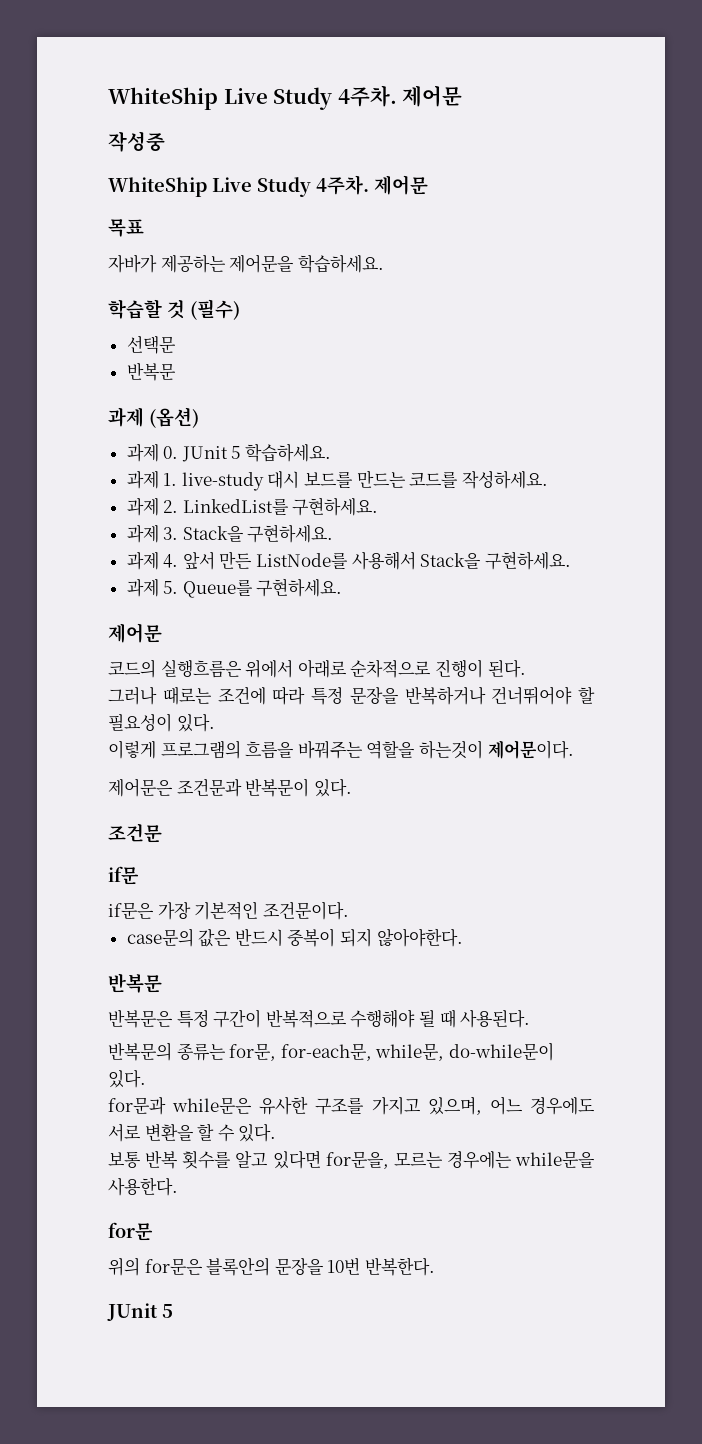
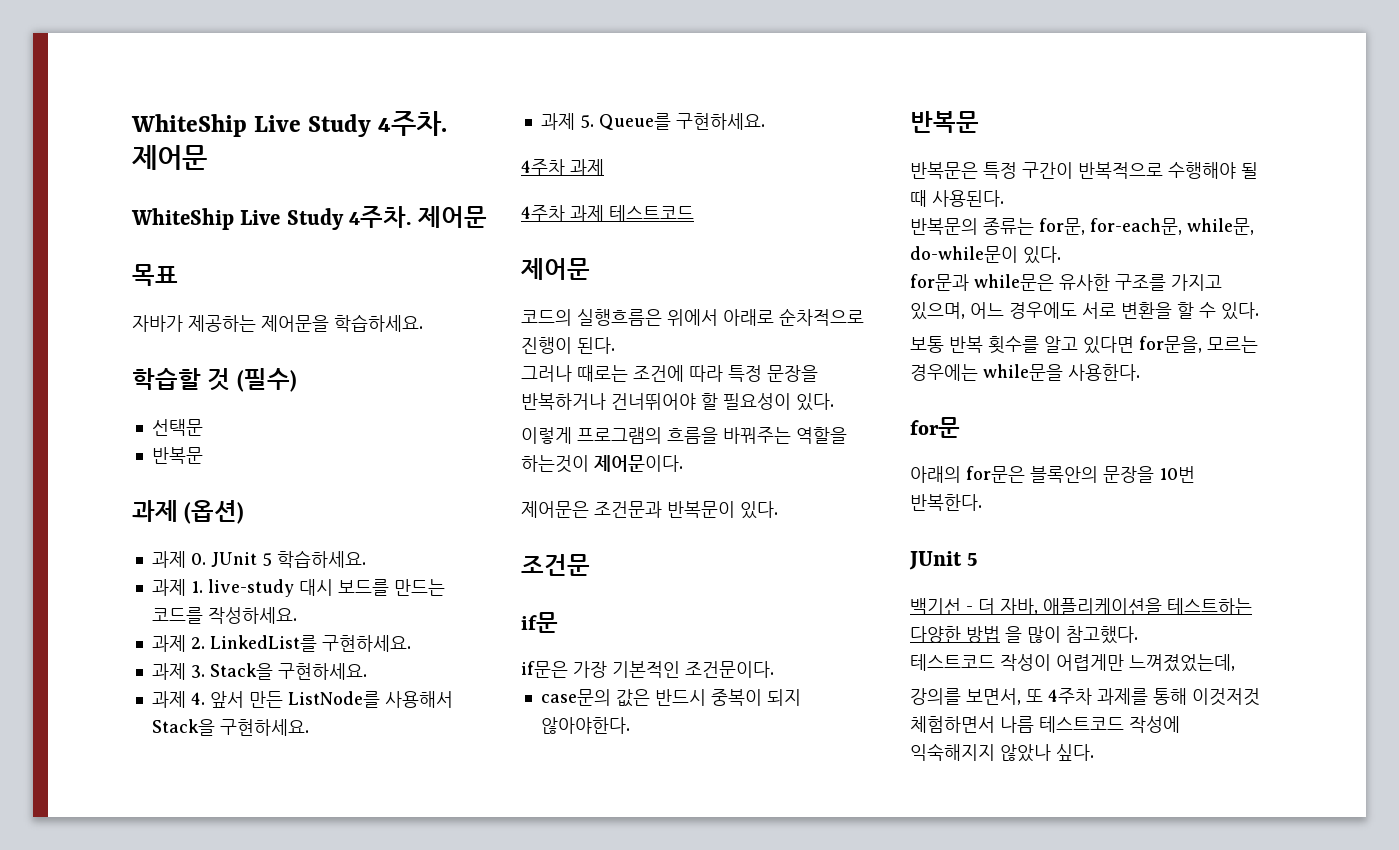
[108,85,463,110] [108,131,165,152] WhiteShip Live Study 4주차. 제어문 // 작성중 -> [131,111,448,137] [132,145,207,170] WhiteShip Live Study 4주차. 제어문
(343, 587) none -> [521,159,604,176] [521,205,694,222] // 4주차 과제 // 4주차 과제 테스트코드
[108,1257,140,1276] 위의 -> [910,466,961,483] 아래의
(173, 1311) none -> [910,598,1252,615] [910,626,1138,644] [910,654,1235,672] [910,688,1260,706] [910,716,1180,733] [910,743,1094,762] // 백기선 - 더 자바, 애플리케이션을 테스트하는 다양한 방법 을 많이 참고했다. // 테스트코드 작성이 어렵게만 느껴졌었는데, // 강의를 보면서, 또 4주차 과제를 통해 이것저것 체험하면서 나름 테스트코드 작성에 익숙해지지 않았나 싶다.

